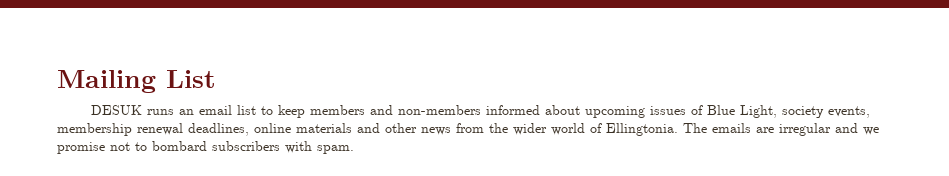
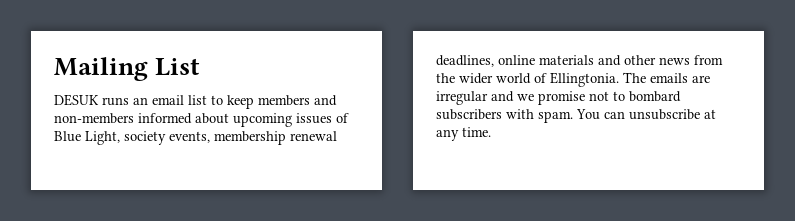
(354, 149) none -> [576,109,716,120] [436,127,491,141] You can unsubscribe at any time.

